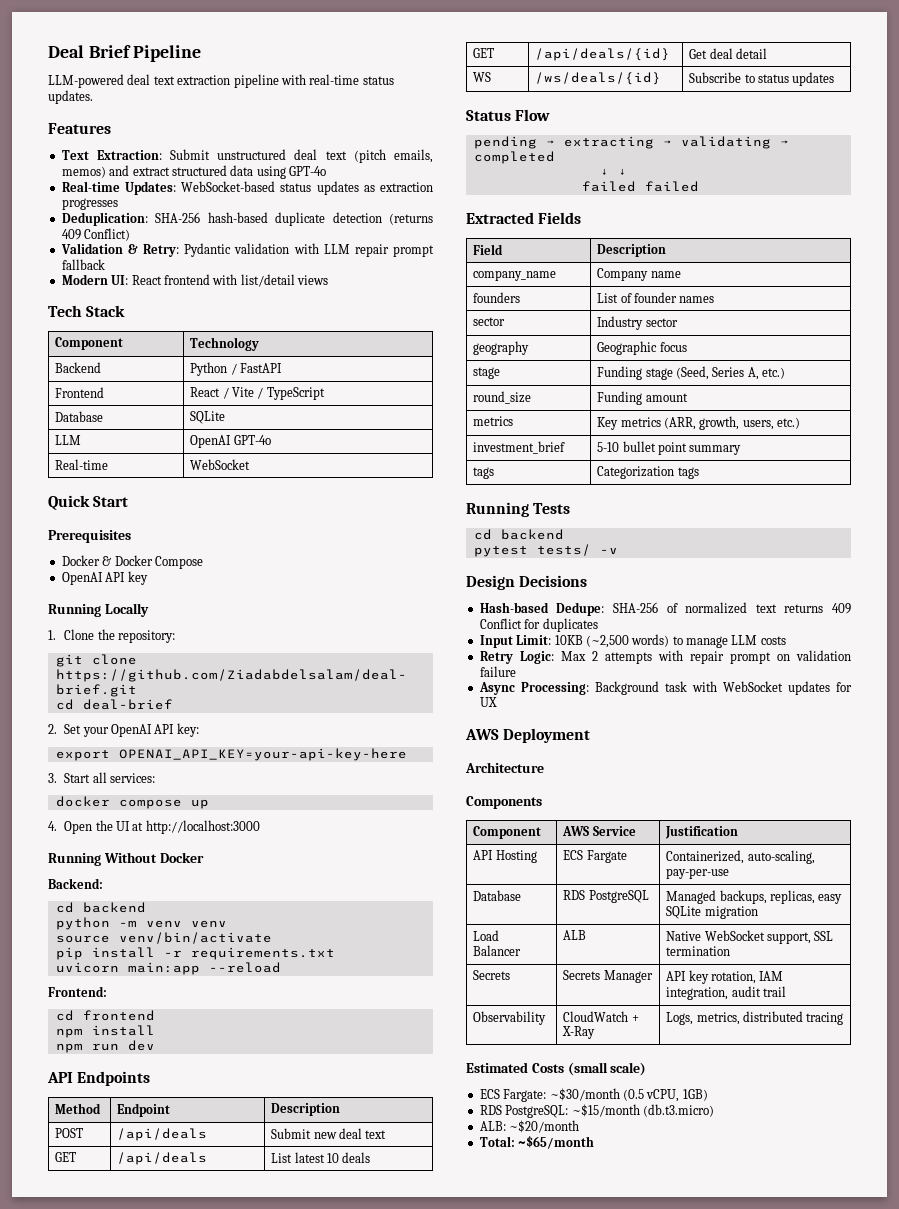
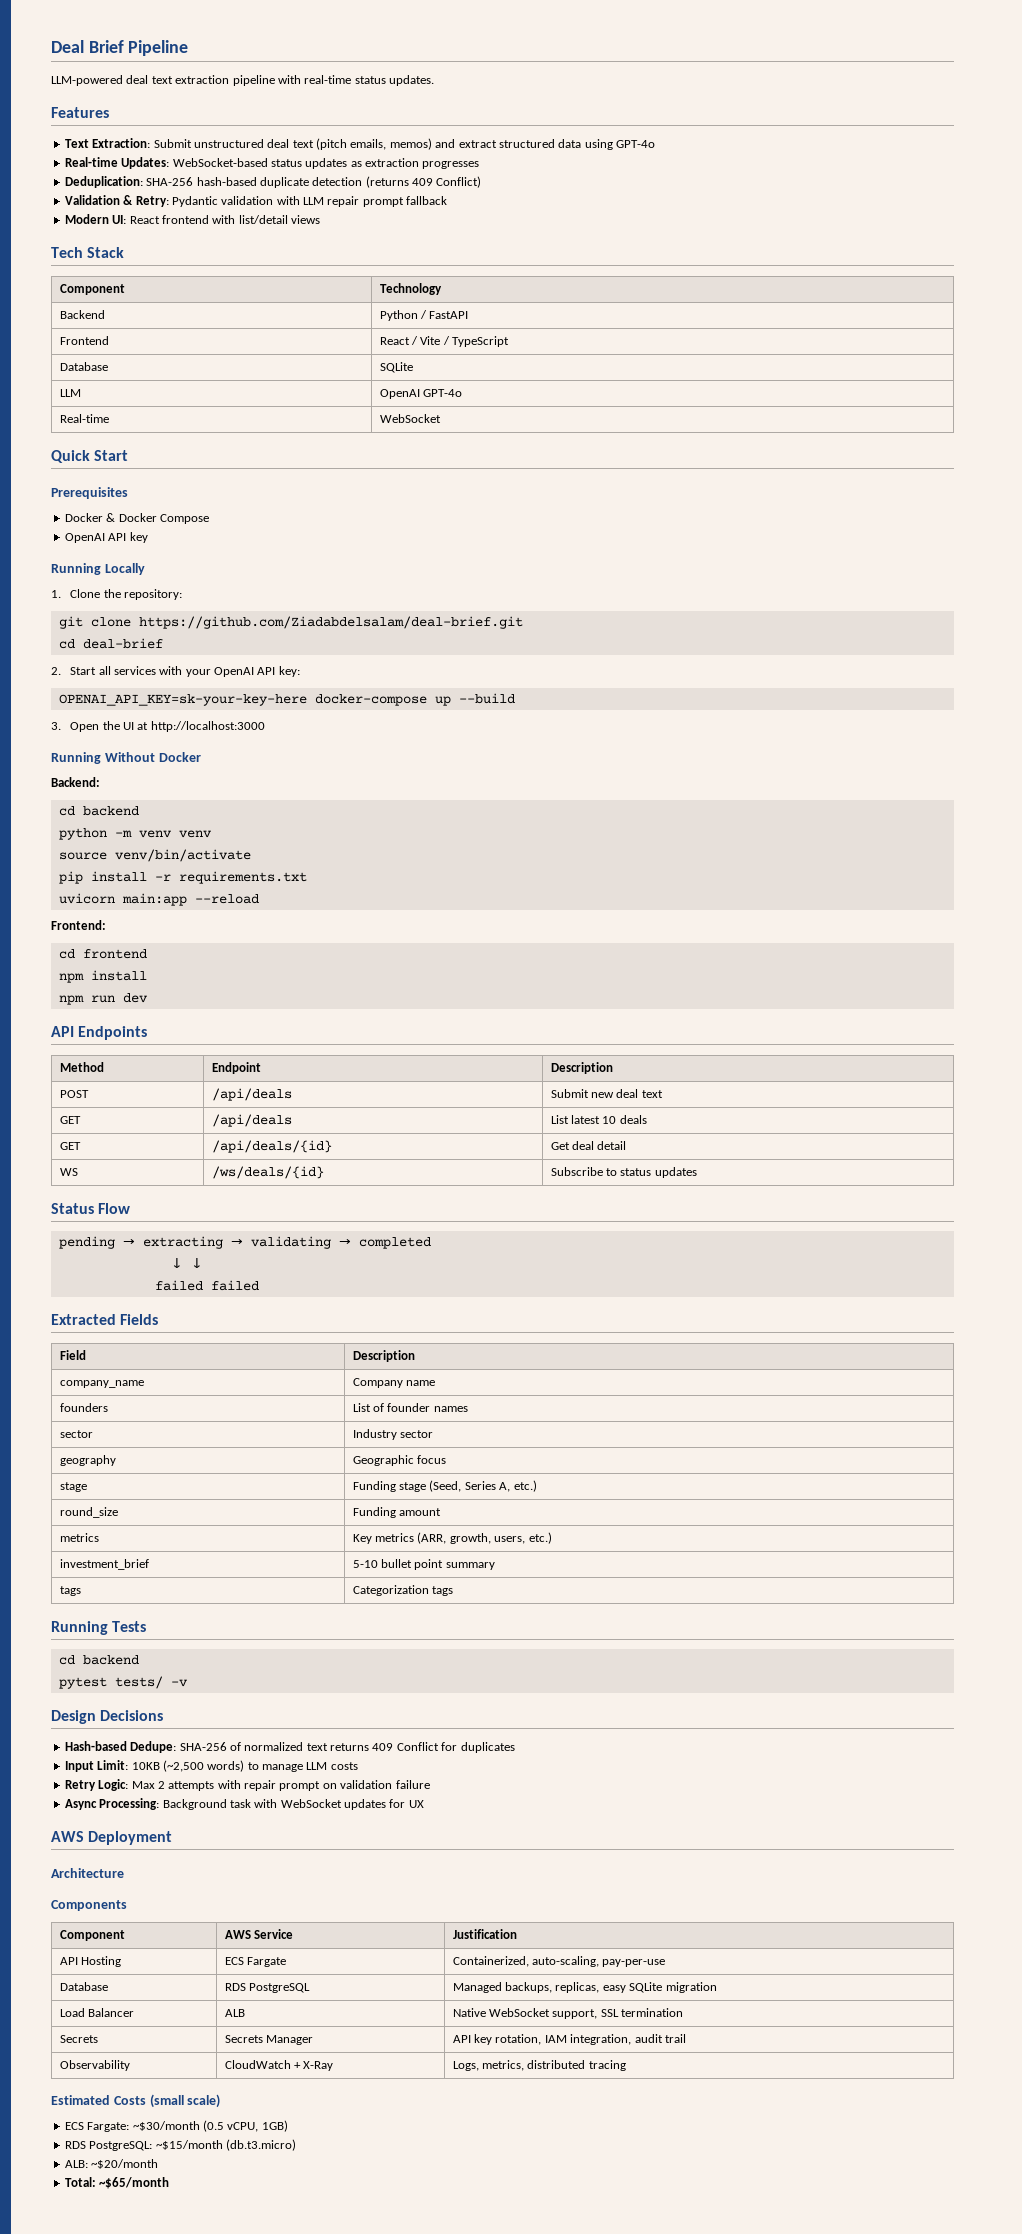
[64,724,82,734] Set -> [70,666,183,675] Start all services with
[55,748,407,761] [48,772,156,783] [55,796,182,809] export OPENAI_API_KEY=your-api-key-here // 3. Start all services: // docker compose -> [58,694,427,706] OPENAI_API_KEY=sk-your-key-here docker-compose
[48,821,57,831] // 4. -> [458,693,515,704] [51,722,61,730] --build // 3.

